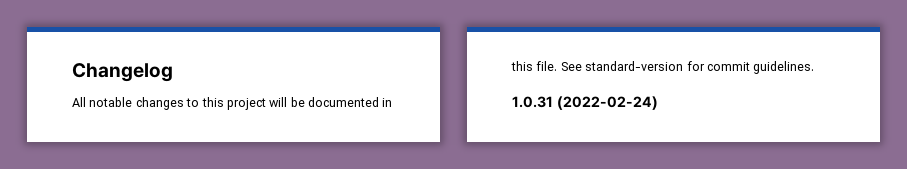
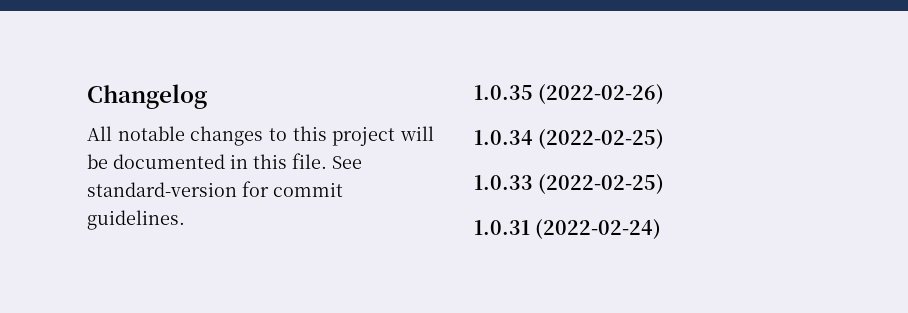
(815, 67) none -> [474,84,665,104] [474,129,665,149] [474,174,665,194] // 1.0.35 (2022-02-26) // 1.0.34 (2022-02-25) // 1.0.33 (2022-02-25)

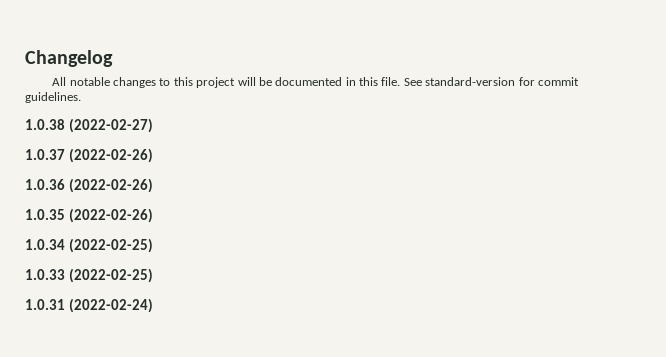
(185, 220) none -> [25,118,153,133] [25,148,153,163] [25,178,153,193] // 1.0.38 (2022-02-27) // 1.0.37 (2022-02-26) // 1.0.36 (2022-02-26)

